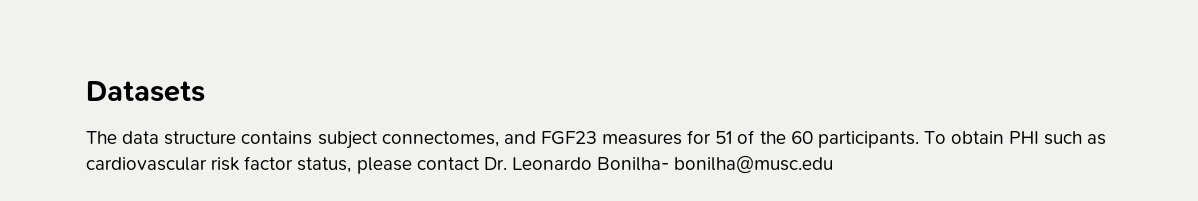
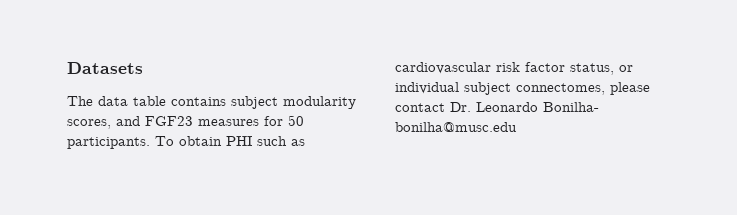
[164,131,237,145] structure -> [133,96,166,106] table
[381,131,499,147] connectomes, -> [283,96,356,109] [67,119,111,129] modularity scores,
[715,130,813,144] 51 of the 60 -> [288,115,304,126] 50
(352, 165) none -> [619,65,633,72] [395,82,605,95] or individual subject connectomes,

